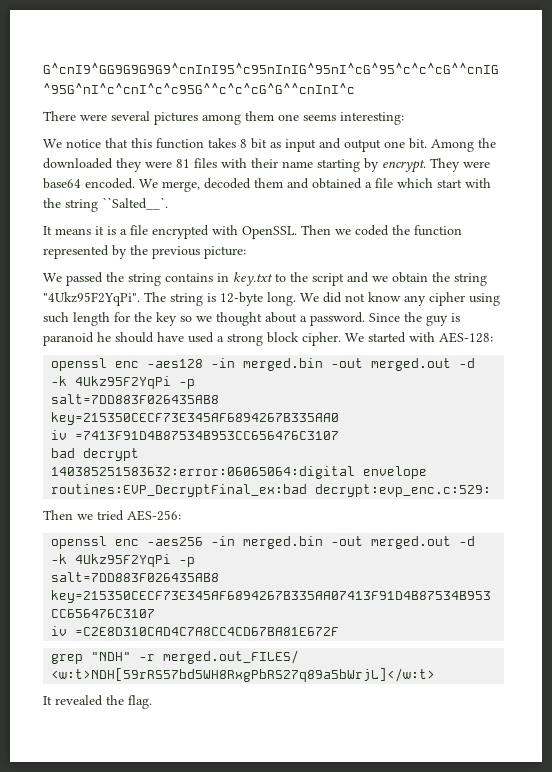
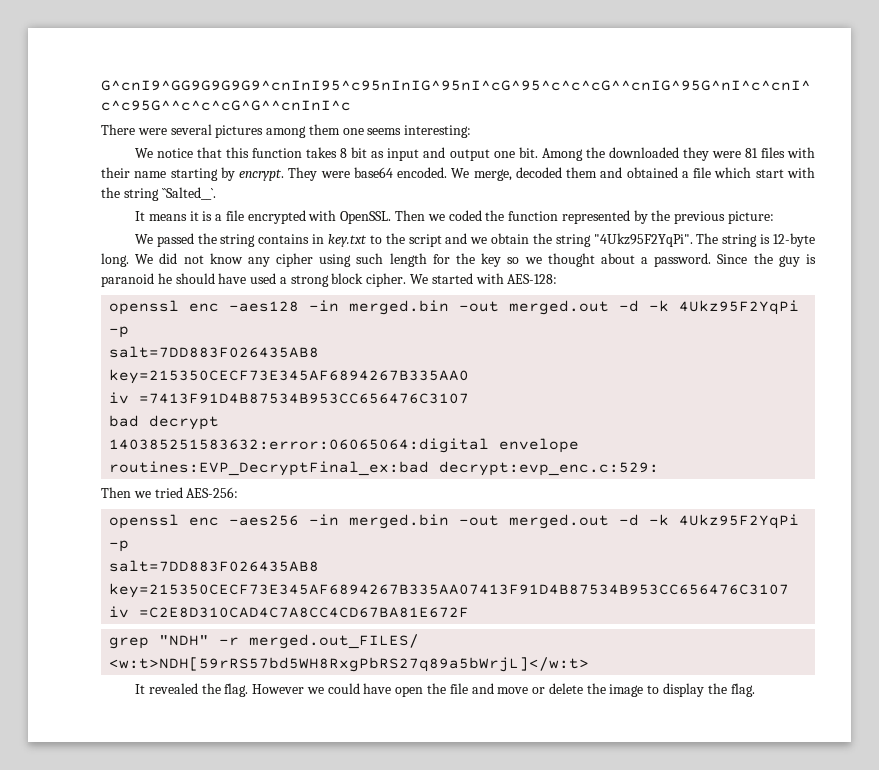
(152, 702) none -> [252,683,755,697] However we could have open the file and move or delete the image to display the flag.

